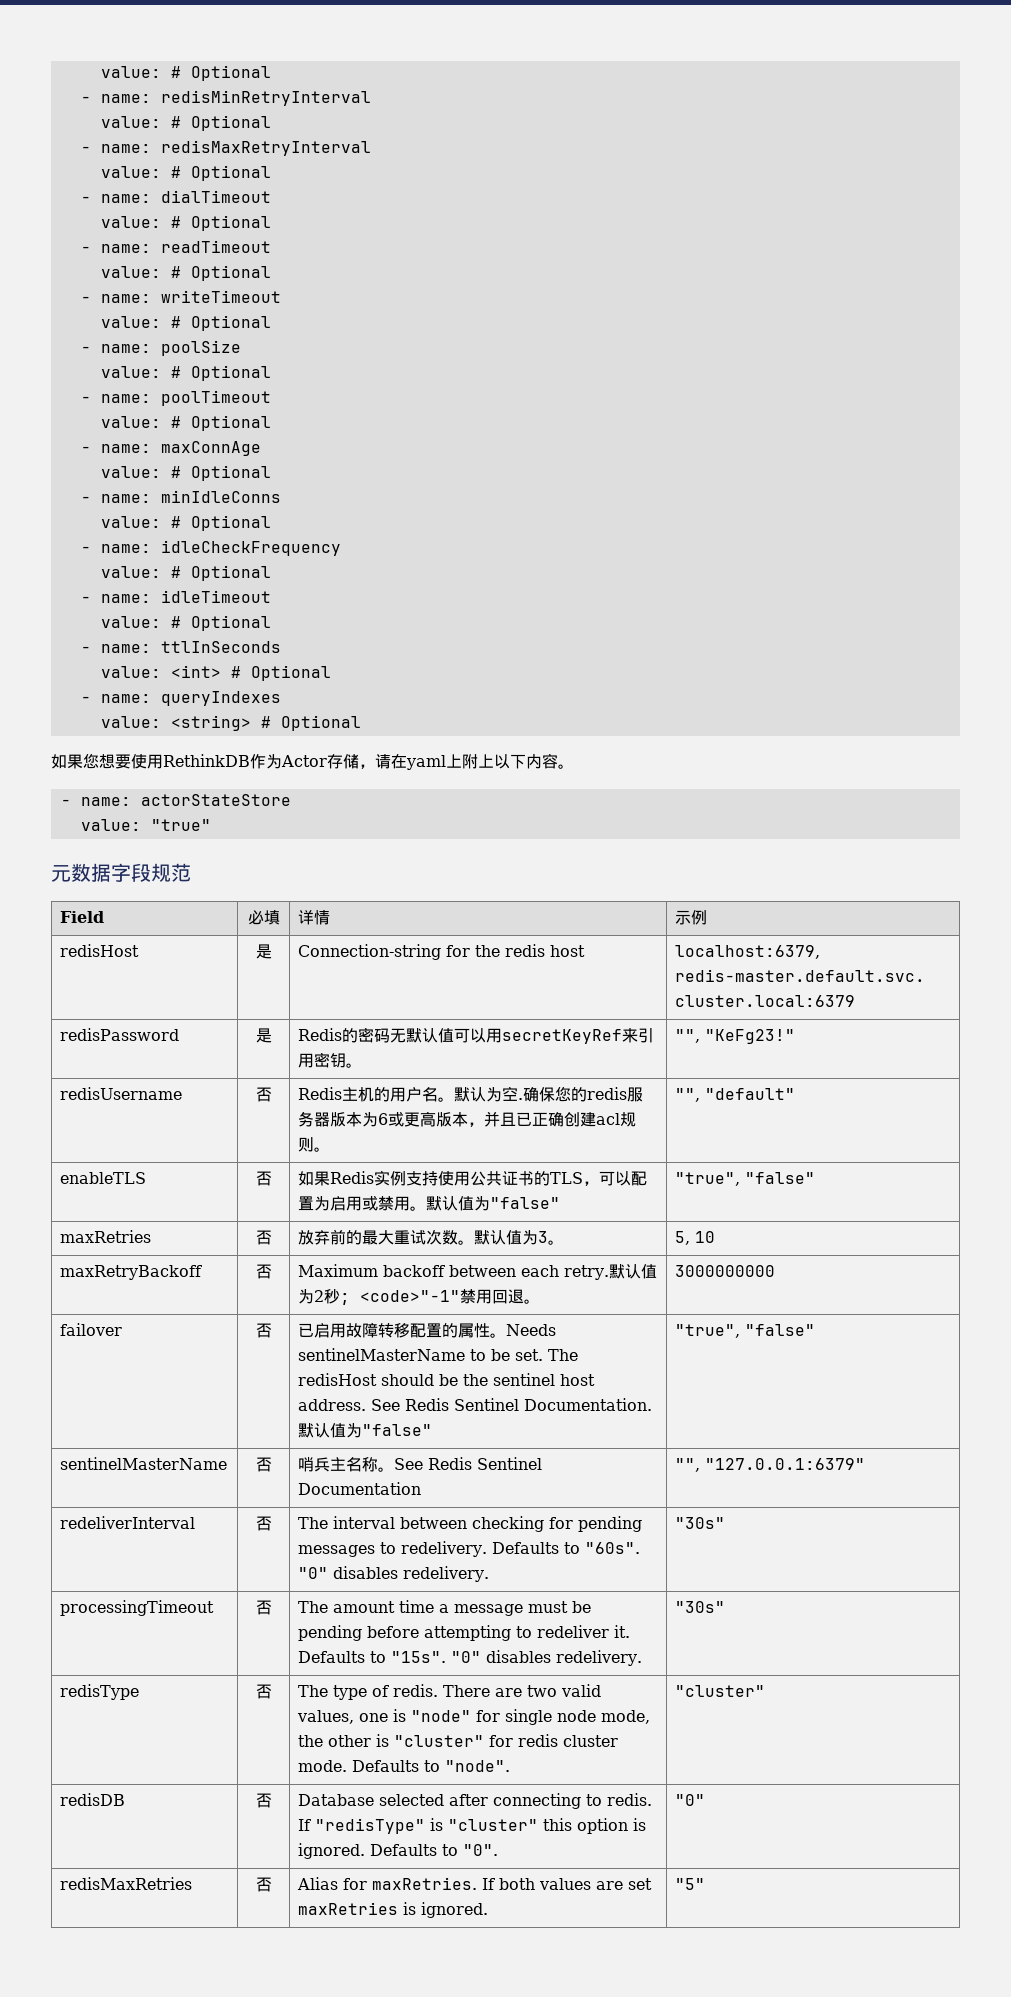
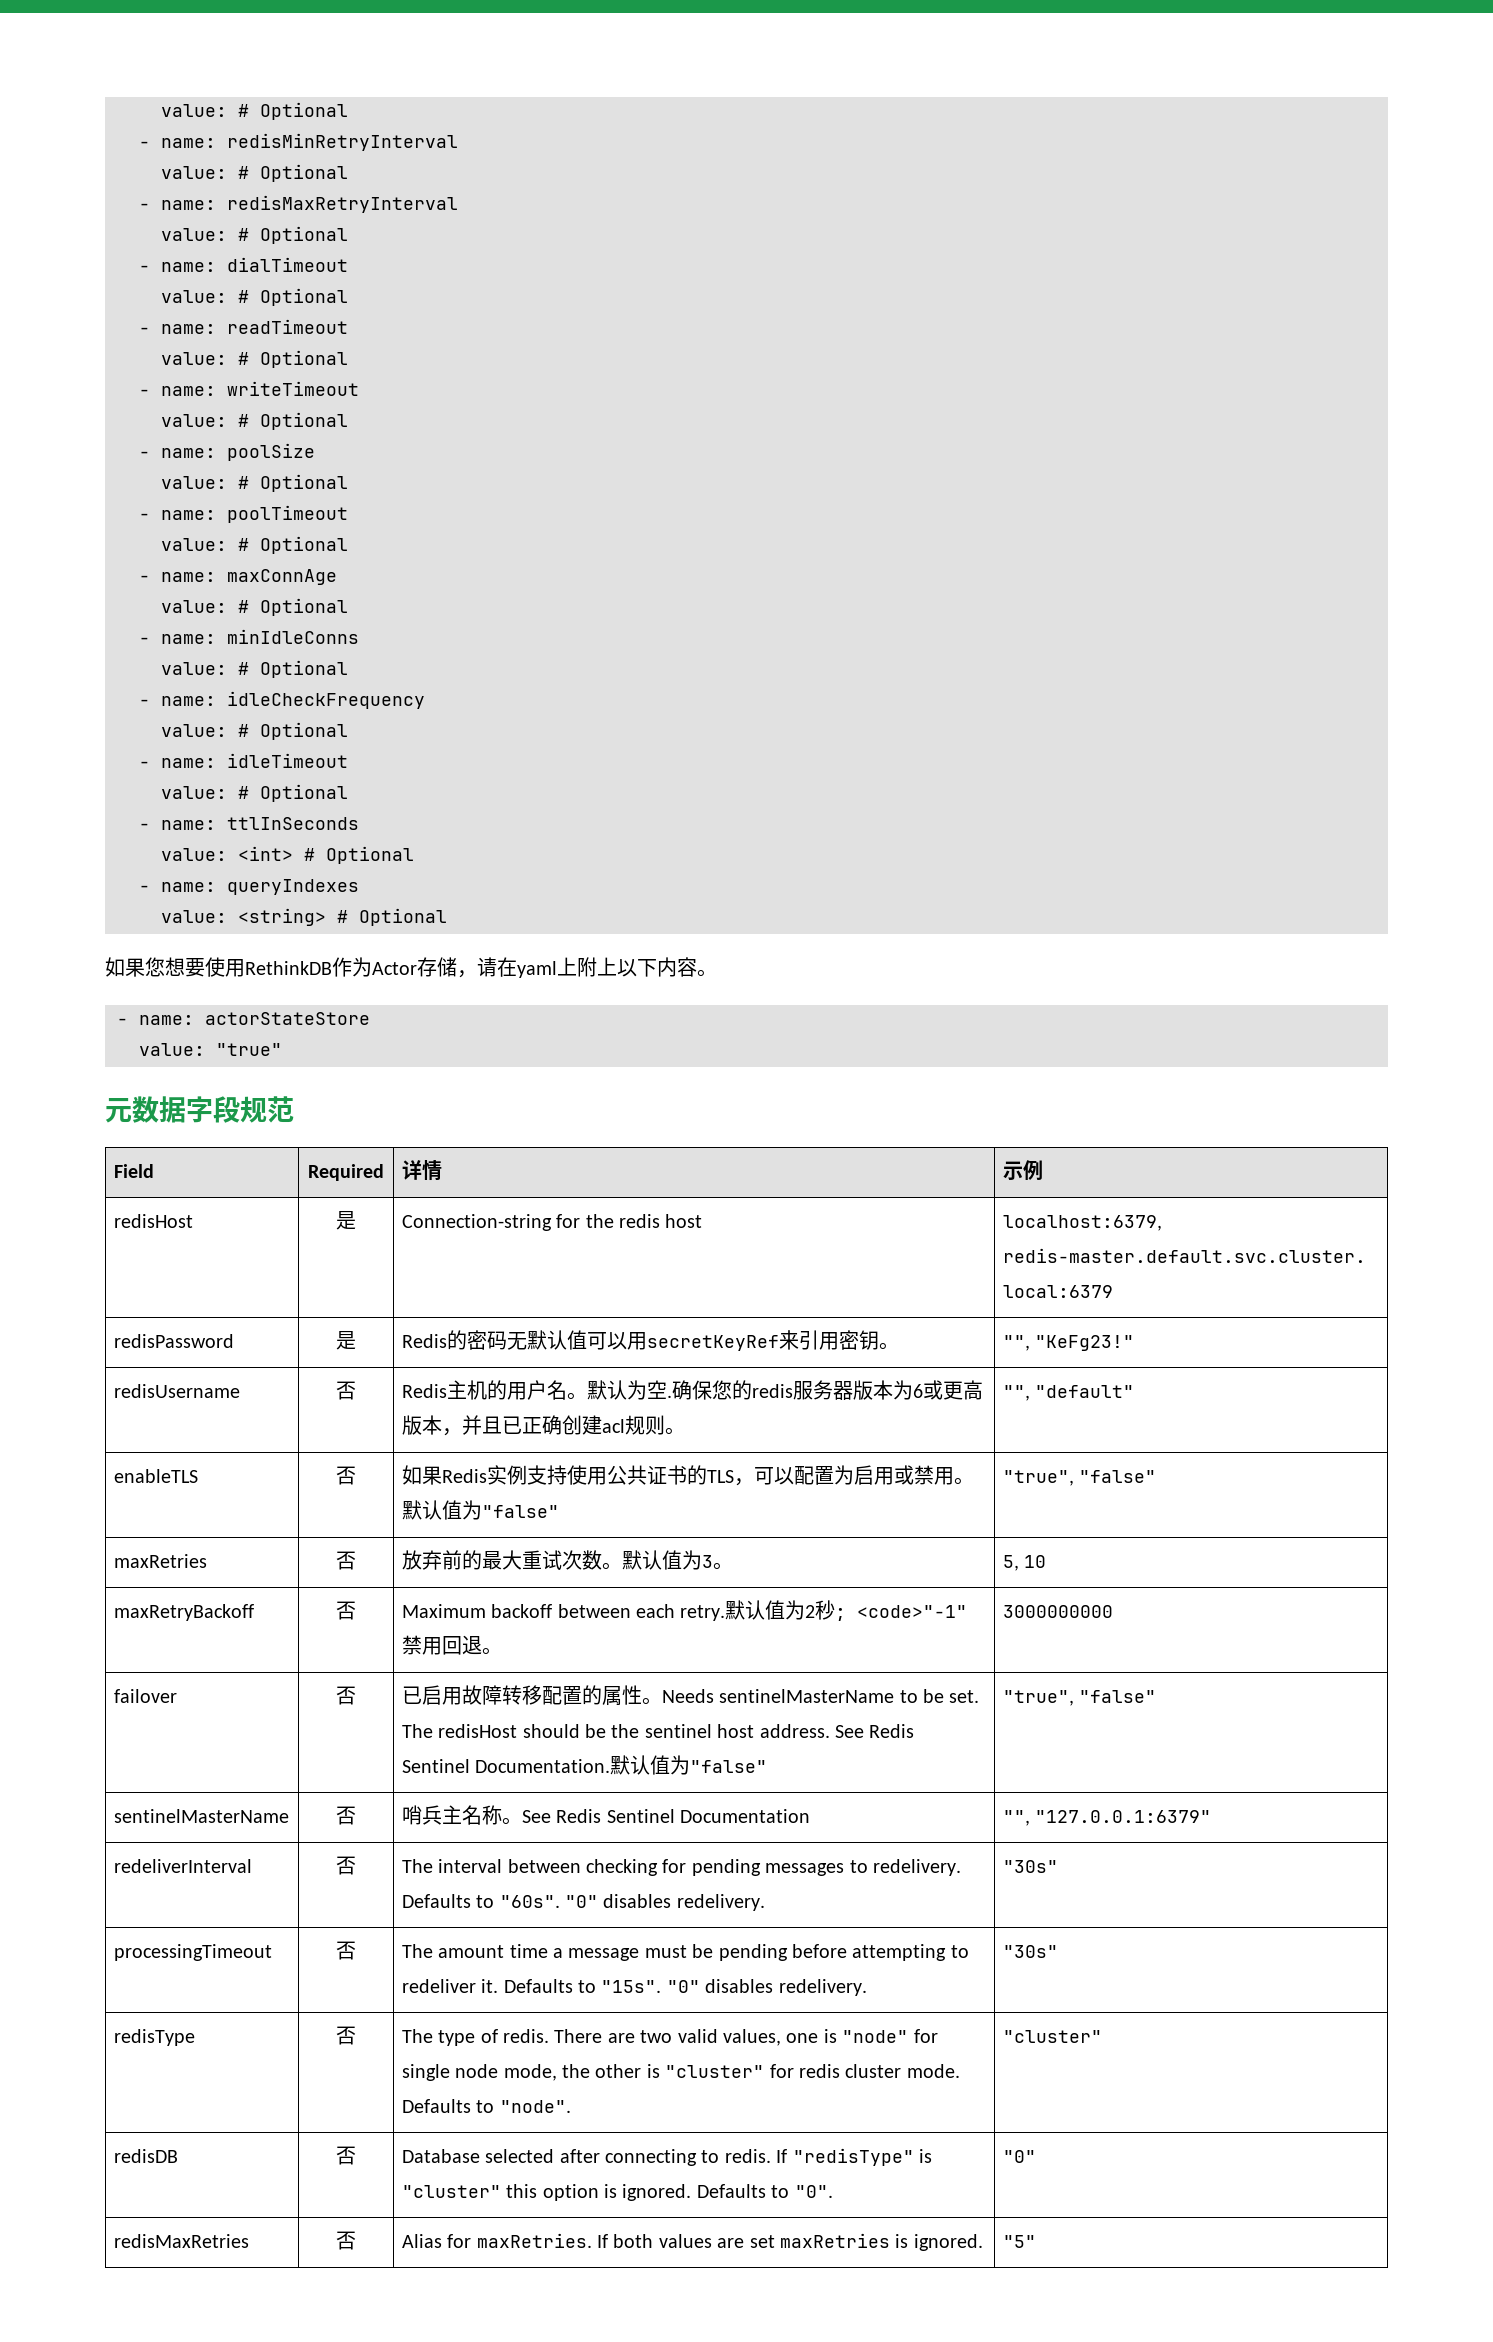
[247,910,280,925] 必填 -> [308,1164,384,1181] Required

